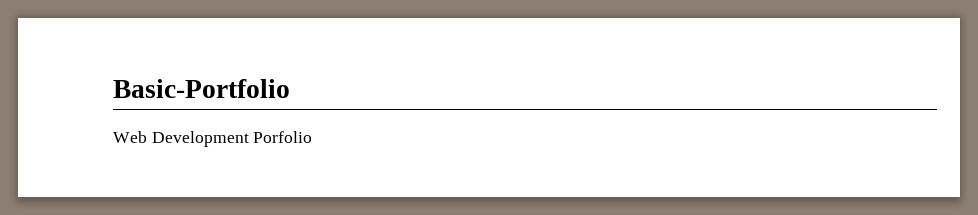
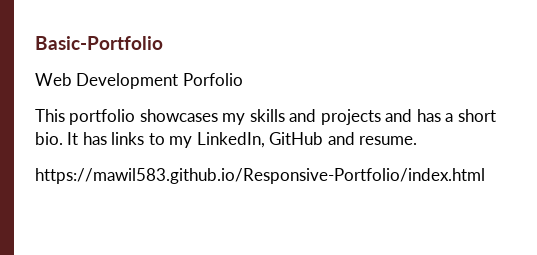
(313, 137) none -> [35,109,496,125] [35,132,418,148] [35,168,485,184] // This portfolio showcases my skills and projects and has a short bio. It has links to my LinkedIn, GitHub and resume. // https://mawil583.github.io/Responsive-Portfolio/index.html

